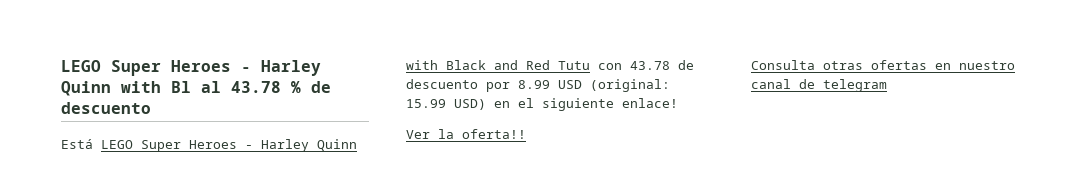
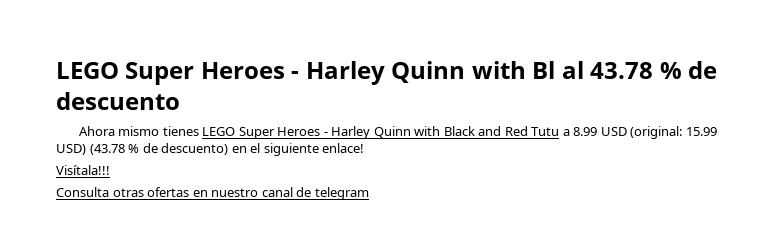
[61,139,93,149] Está -> [78,126,199,136] Ahora mismo tienes
[598,60,694,70] [406,79,510,92] con 43.78 de descuento por -> [562,129,570,136] a
(486, 104) none -> [89,143,229,155] (43.78 % de descuento)
[406,129,526,139] Ver la oferta!! -> [56,165,110,175] Visítala!!!

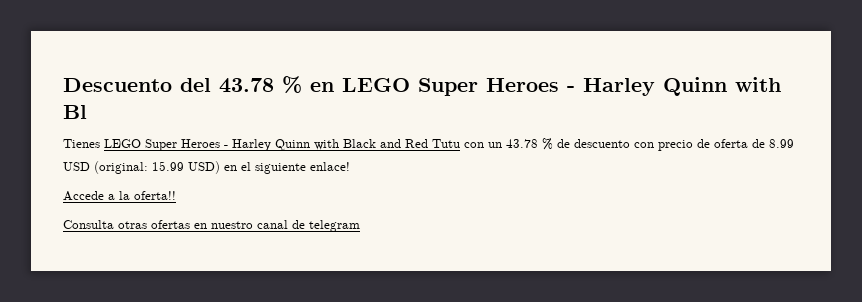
(56, 70) none -> [63,76,334,93] Descuento del 43.78 % en
[561,61,718,79] [56,92,180,110] [78,126,199,136] al 43.78 % de descuento // Ahora mismo tienes -> [63,139,100,148] // Tienes
[562,129,570,136] a -> [464,138,765,151] con un 43.78 % de descuento con precio de oferta de
[89,143,229,155] (43.78 % de descuento) -> (220, 167) none
[56,165,110,175] Visítala!!! -> [63,191,176,201] Accede a la oferta!!

